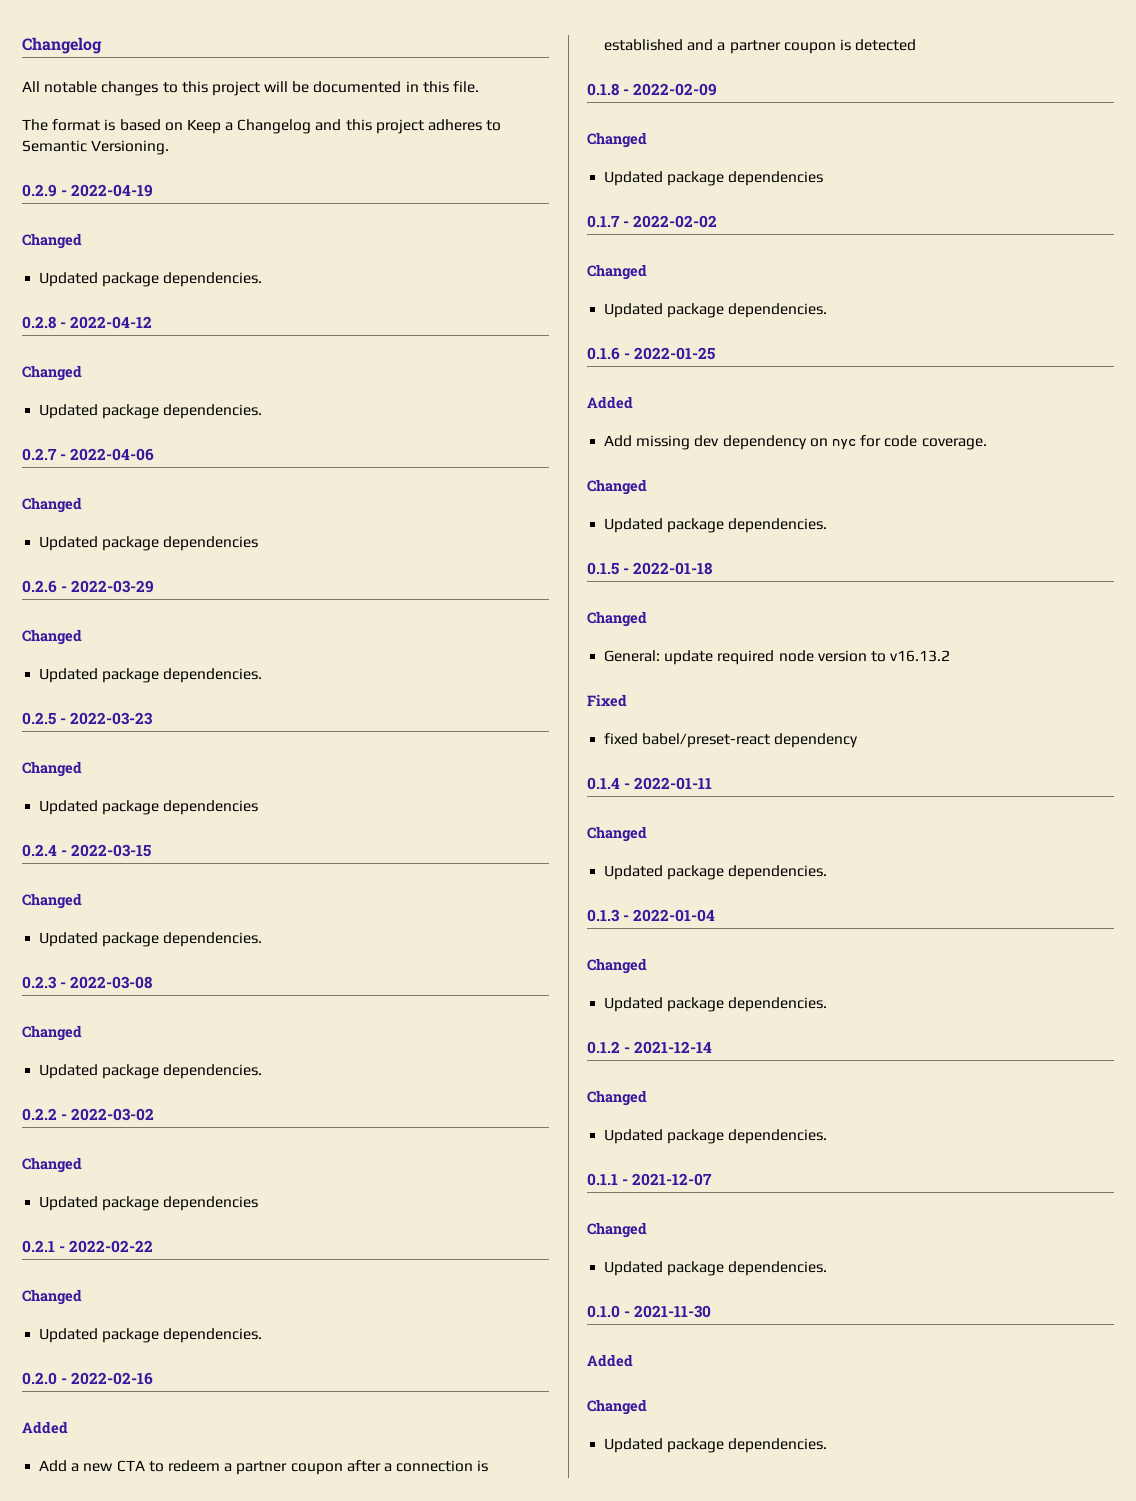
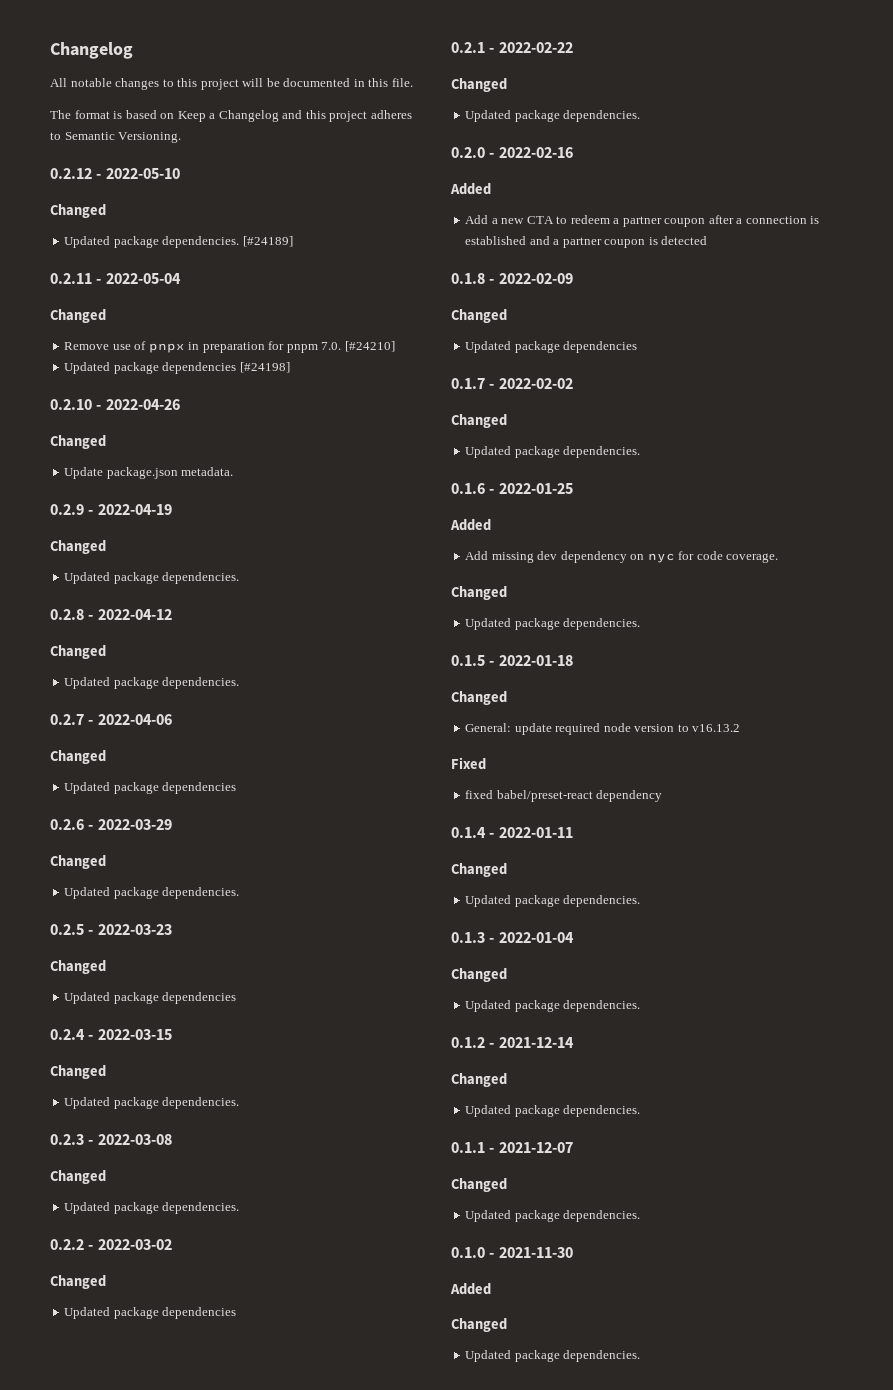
(170, 147) none -> [50,168,180,179] [50,204,106,218] [64,236,293,248] [50,273,181,284] [50,309,106,323] [64,341,395,353] [64,362,290,374] [50,399,180,410] [50,435,106,449] [64,467,234,479] // 0.2.12 - 2022-05-10 // Changed // Updated package dependencies. [#24189] // 0.2.11 - 2022-05-04 // Changed // Remove use of pnpx in preparation for pnpm 7.0. [#24210] // Updated package dependencies [#24198] // 0.2.10 - 2022-04-26 // Changed // Update package.json metadata.

